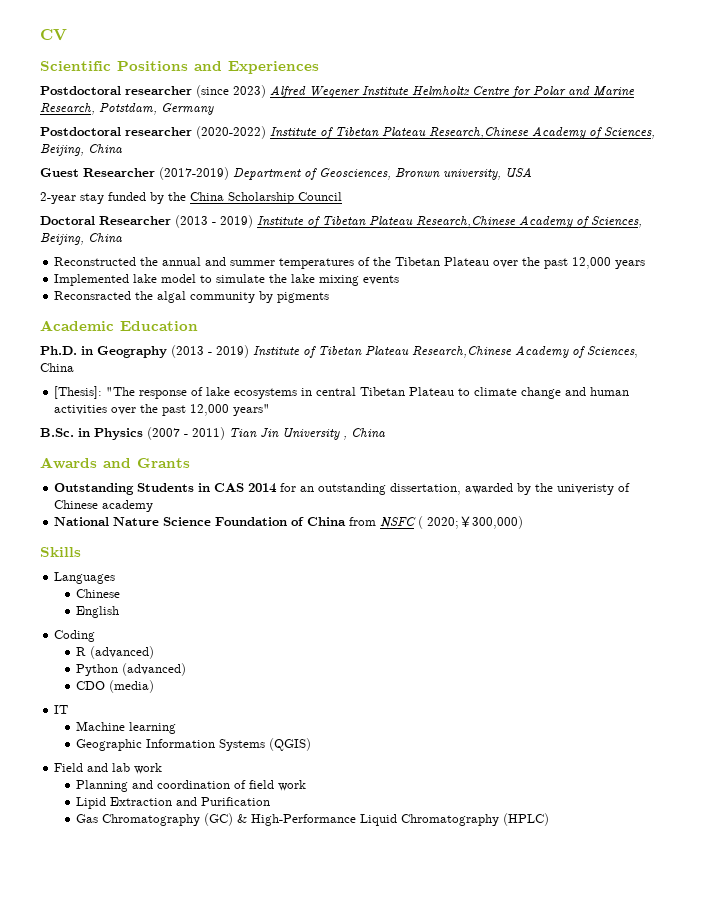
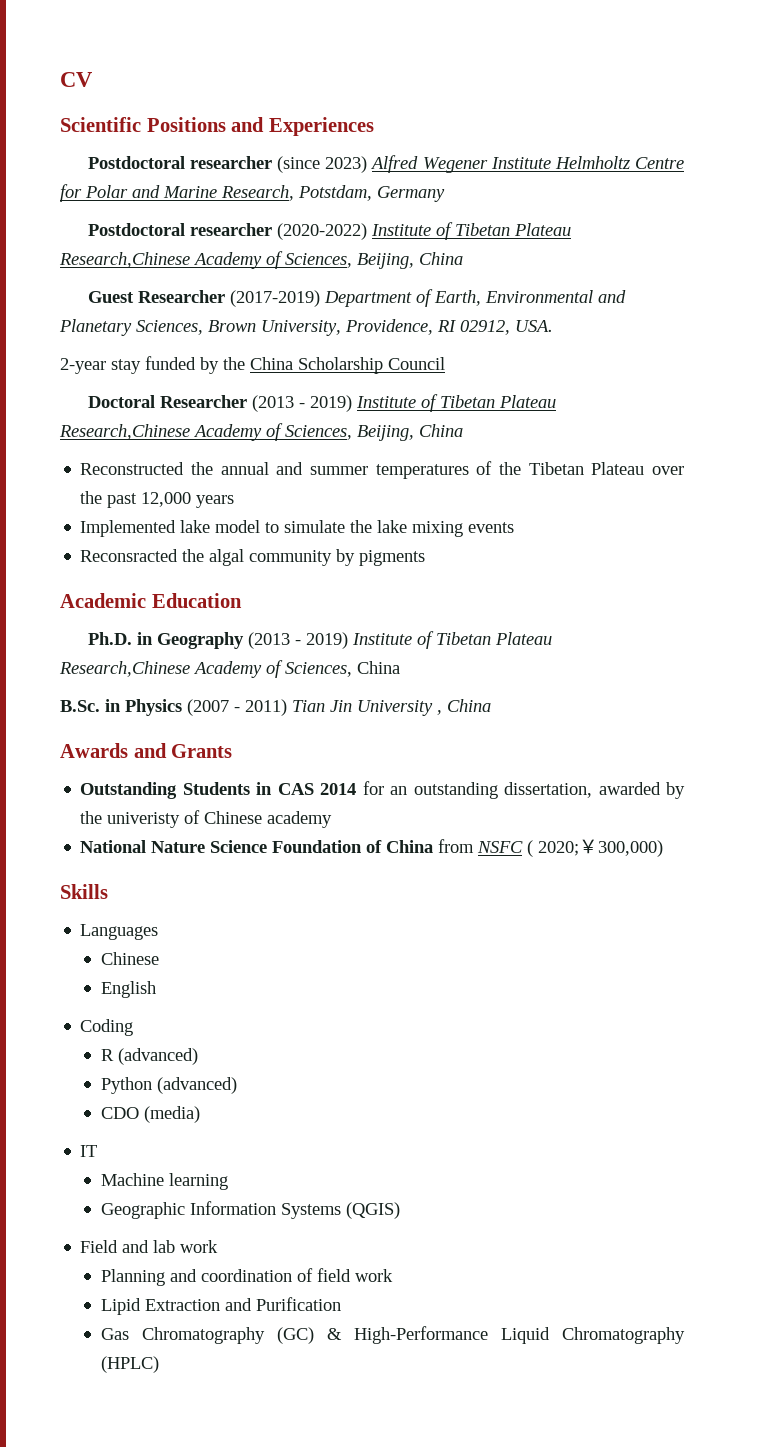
[319,167,532,180] Geosciences, Bronwn university, USA -> [433,290,626,306] [59,319,553,336] Earth, Environmental and Planetary Sciences, Brown University, Providence, RI 02912, USA.
[54,386,630,399] [54,404,271,416] // [Thesis]: "The response of lake ecosystems in central Tibetan Plateau to climate change and human activities over the past 12,000 years" -> (400, 667) none

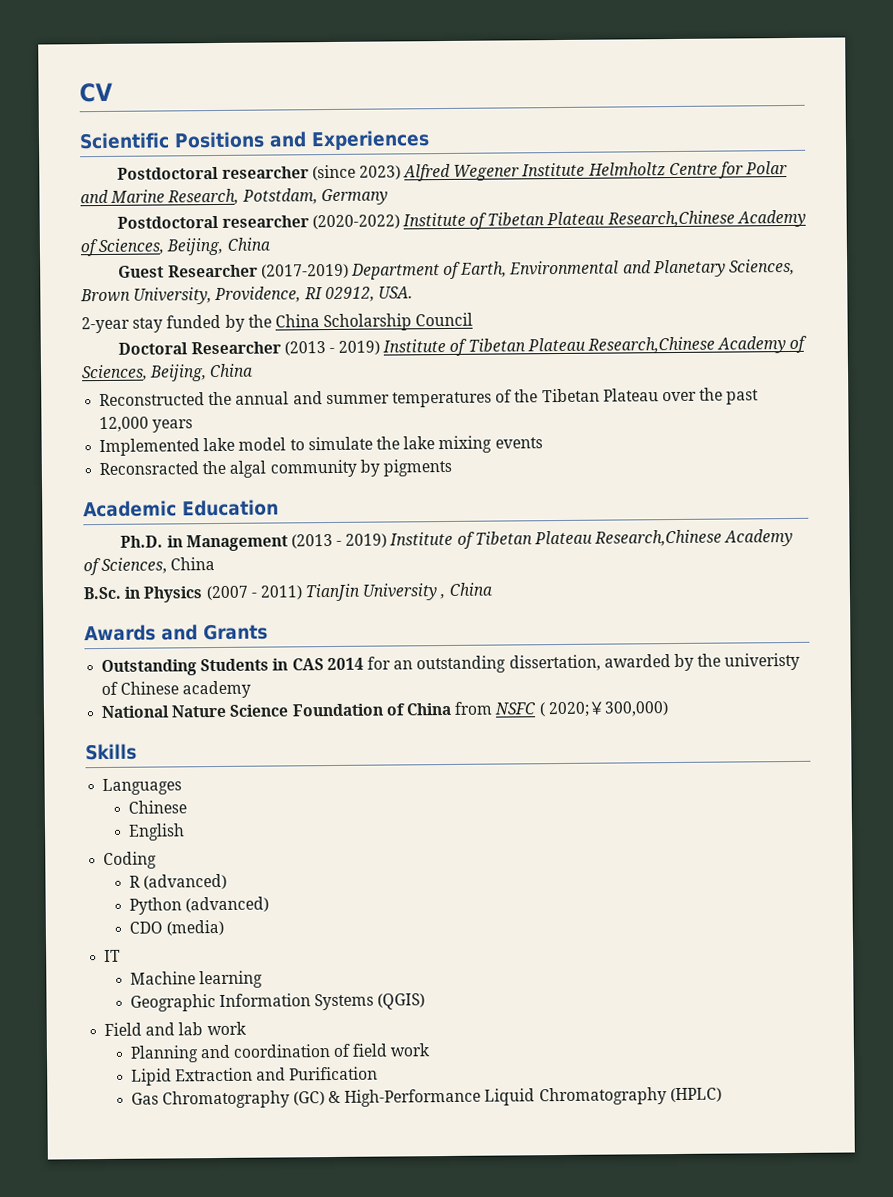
[156,632,244,649] Geography -> [185,534,288,552] Management
[292,700,352,712] Tian Jin -> [305,583,362,602] TianJin

